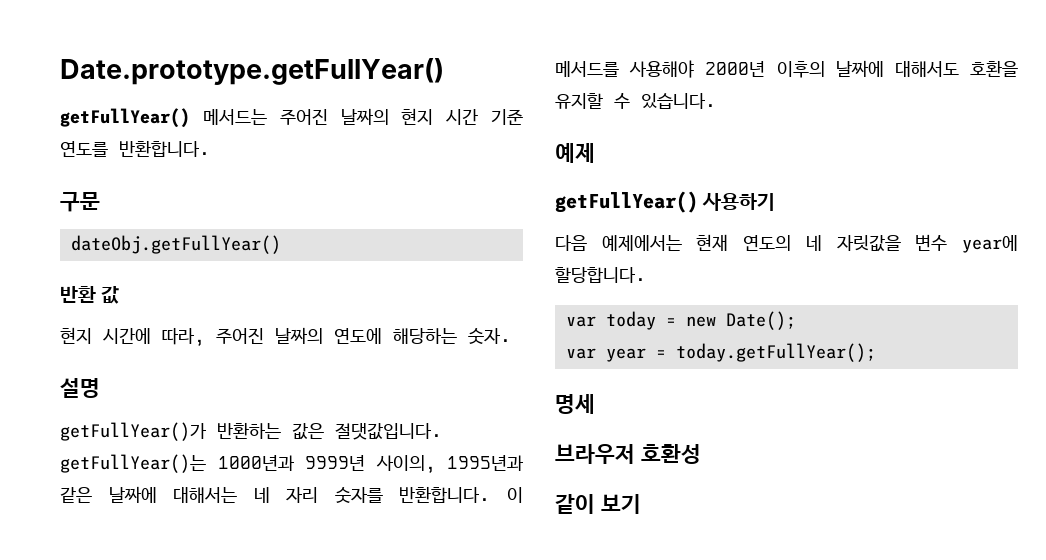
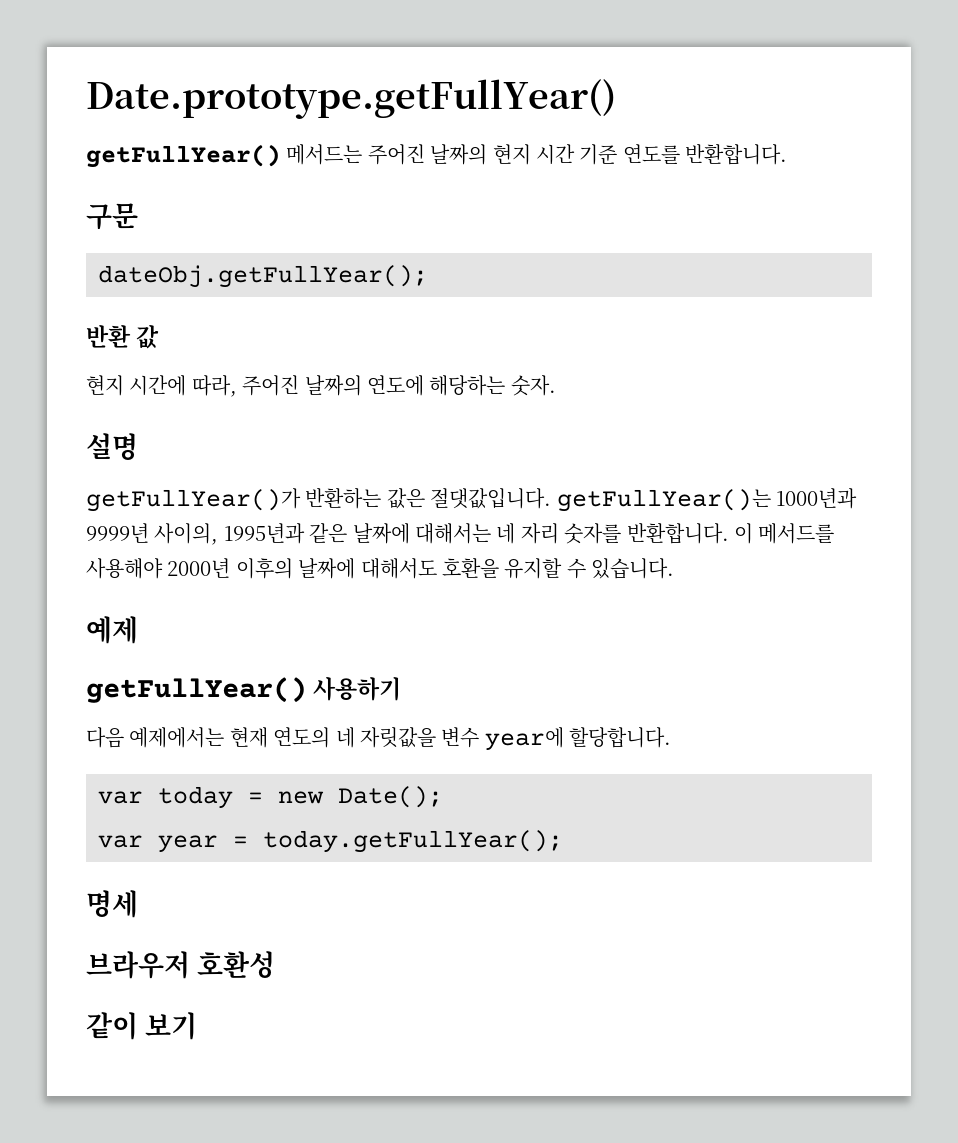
[70,235,281,254] dateObj.getFullYear() -> [98,265,428,288] dateObj.getFullYear();

